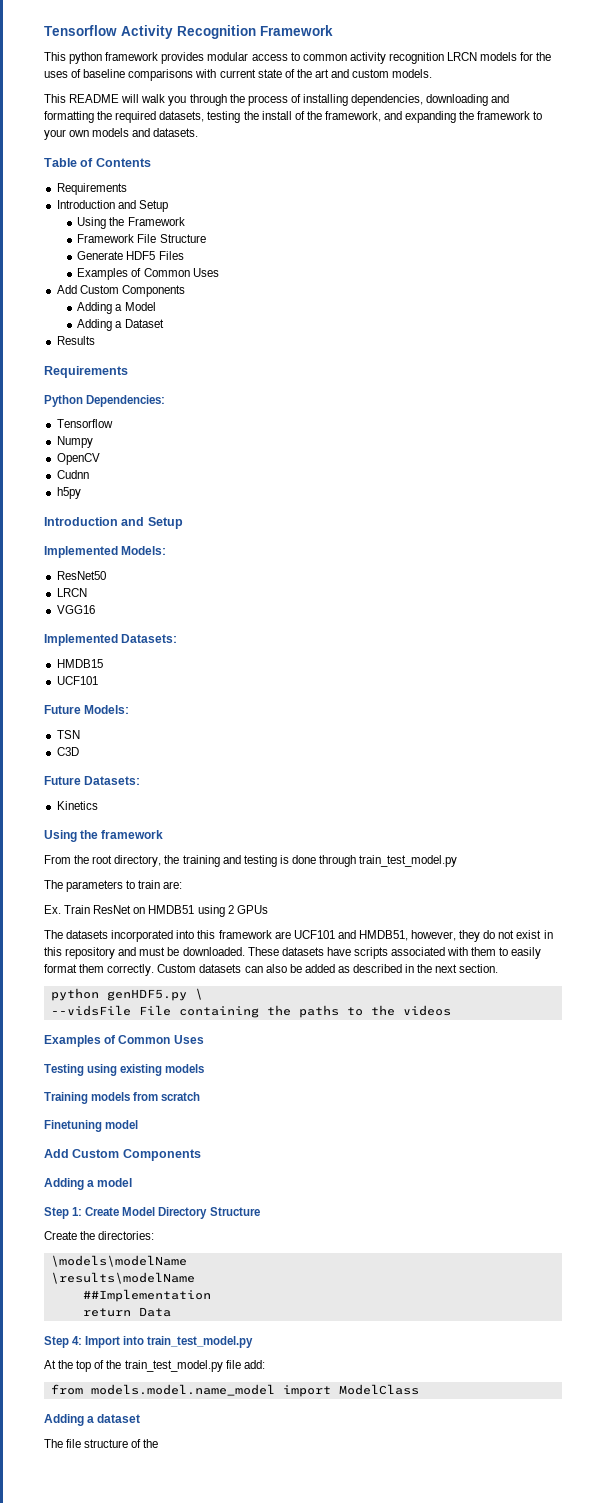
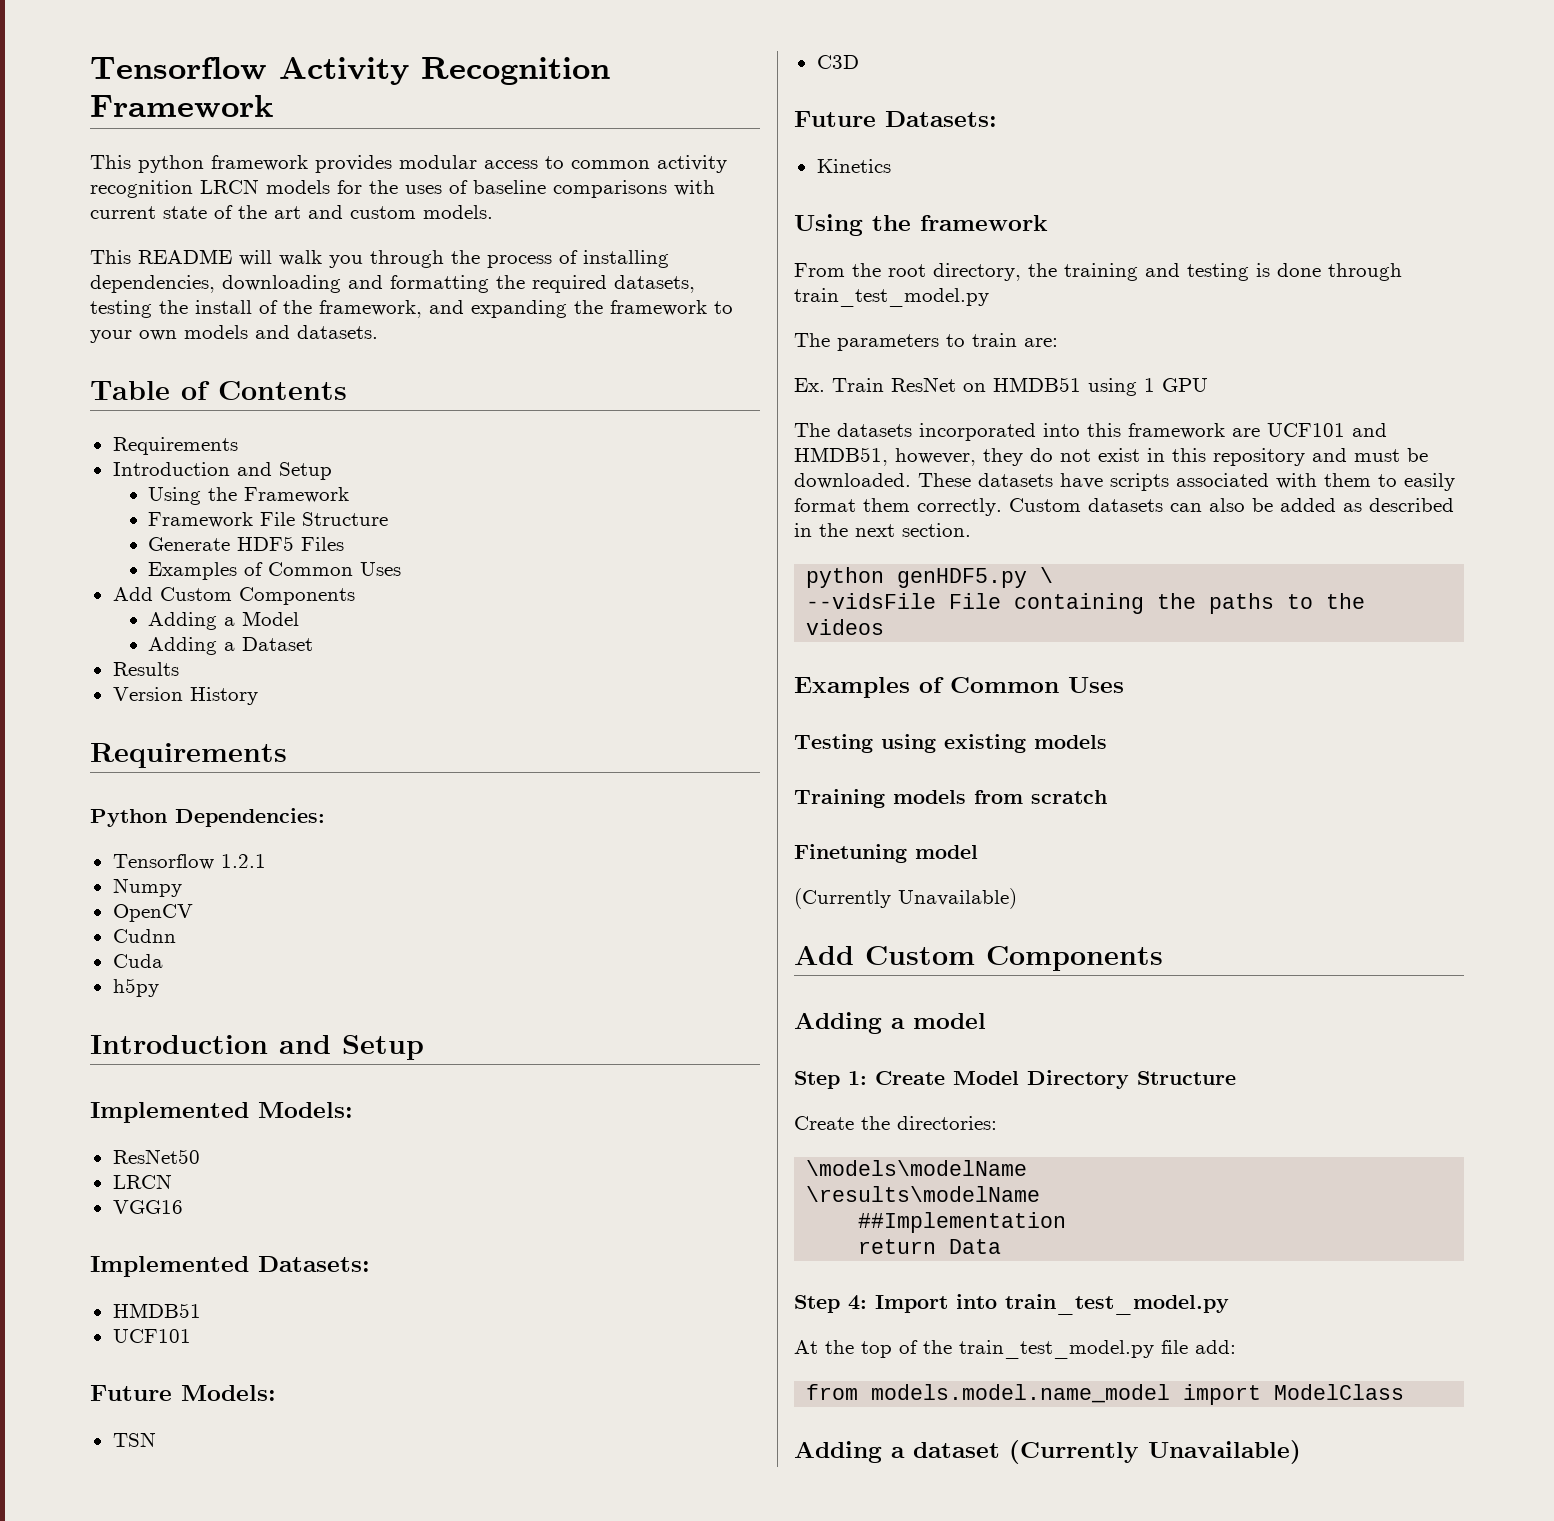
(95, 340) none -> [112,687,258,705] // Version History
(113, 423) none -> [220,854,266,868] 1.2.1
(89, 474) none -> [112,954,163,968] // Cuda
[56,659,103,668] HMDB15 -> [112,1303,201,1318] HMDB51
[227,905,268,914] 2 GPUs -> [1144,378,1208,392] 1 GPU
(139, 1124) none -> [794,888,1017,909] // (Currently Unavailable)
[44,1439,159,1448] // The file structure of the -> [1009,1440,1301,1464] (Currently Unavailable)

